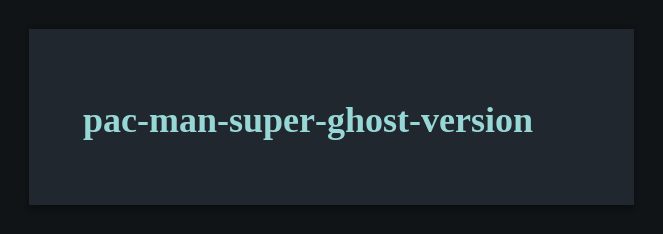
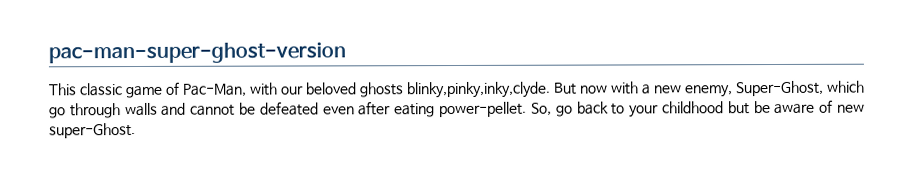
(533, 123) none -> [48,80,865,99] [49,99,866,119] [49,123,136,139] // This classic game of Pac-Man, with our beloved ghosts blinky,pinky,inky,clyde. But now with a new enemy, Super-Ghost, which go through walls and cannot be defeated even after eating power-pellet. So, go back to your childhood but be aware of new super-Ghost.

